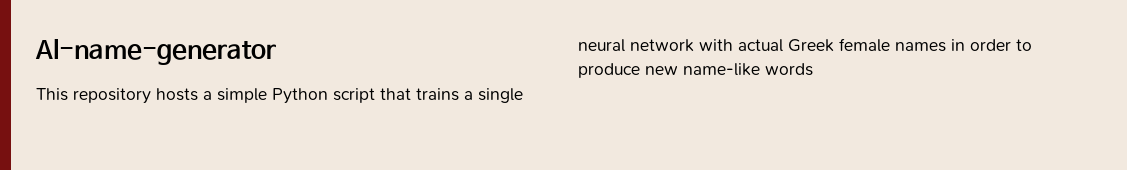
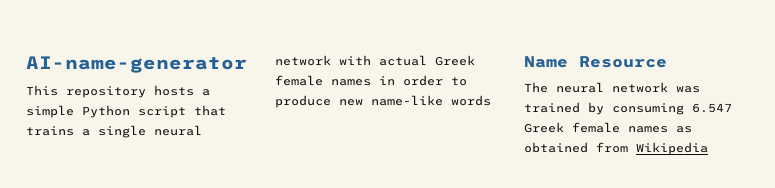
(813, 69) none -> [524,56,667,68] [524,82,700,93] [524,102,732,115] [524,122,692,133] [524,142,708,155] // Name Resource // The neural network was trained by consuming 6.547 Greek female names as obtained from Wikipedia

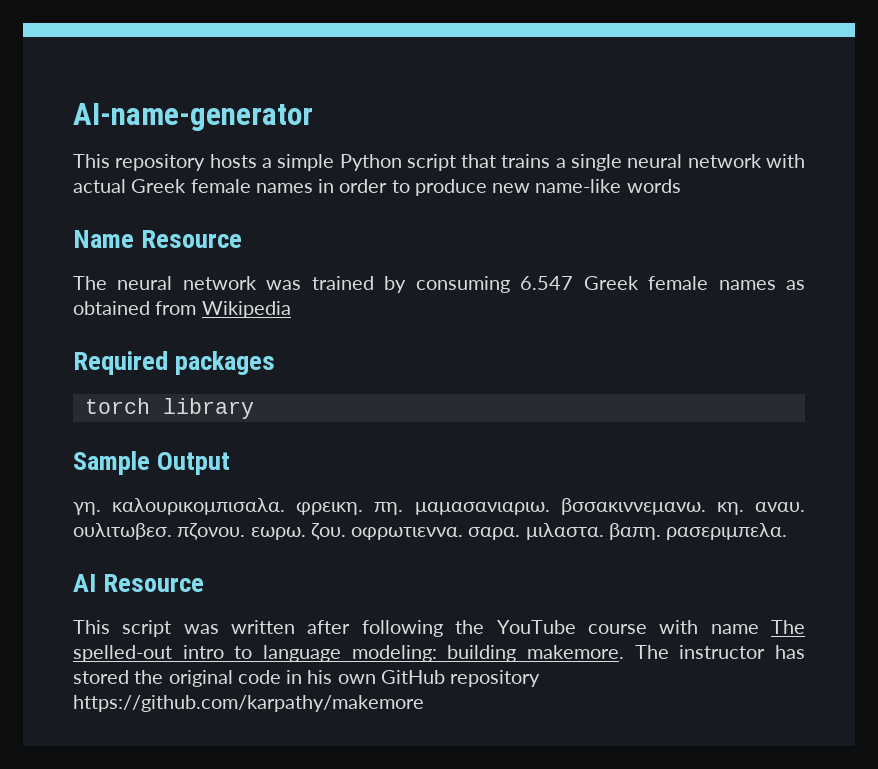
(708, 148) none -> [73,351,276,375] [84,398,254,419] [73,451,231,475] [73,498,805,515] [73,523,788,540] [73,574,205,592] [73,620,806,637] [73,645,805,662] [73,670,541,687] [73,695,424,712] // Required packages // torch library // Sample Output // γη. καλουρικομπισαλα. φρεικη. πη. μαμασανιαριω. βσσακιννεμανω. κη. αναυ. ουλιτωβεσ. πζονου. εωρω. ζου. οφρωτιεννα. σαρα. μιλαστα. βαπη. ρασεριμπελα. // AI Resource // This script was written after following the YouTube course with name The spelled-out intro to language modeling: building makemore. The instructor has stored the original code in his own GitHub repository https://github.com/karpathy/makemore

